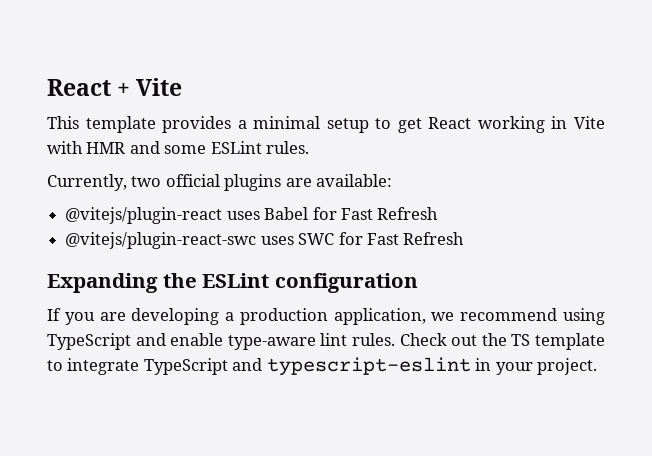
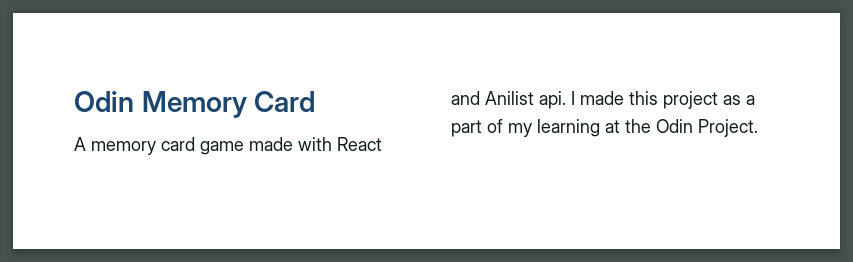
[47,78,183,96] [47,116,605,133] [47,141,310,154] [47,174,393,191] [65,207,439,224] [65,232,465,249] [47,273,418,293] [47,308,605,325] [47,333,606,350] [47,357,598,376] React + Vite // This template provides a minimal setup to get React working in Vite with HMR and some ESLint rules. // Currently, two official plugins are available: // @vitejs/plugin-react uses Babel for Fast Refresh // @vitejs/plugin-react-swc uses SWC for Fast Refresh // Expanding the ESLint configuration // If you are developing a production application, we recommend using TypeScript and enable type-aware lint rules. Check out the TS template to integrate TypeScript and typescript-eslint in your project. -> [74,91,316,118] [74,137,382,155] [451,91,755,109] [451,119,758,137] Odin Memory Card // A memory card game made with React and Anilist api. I made this project as a part of my learning at the Odin Project.

